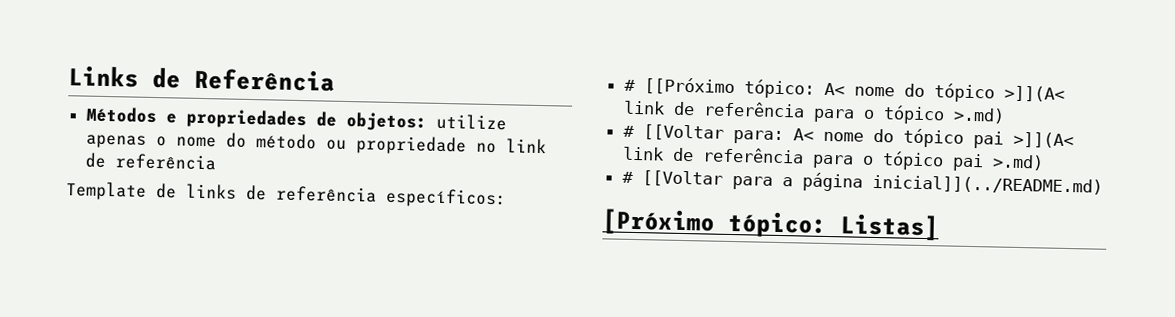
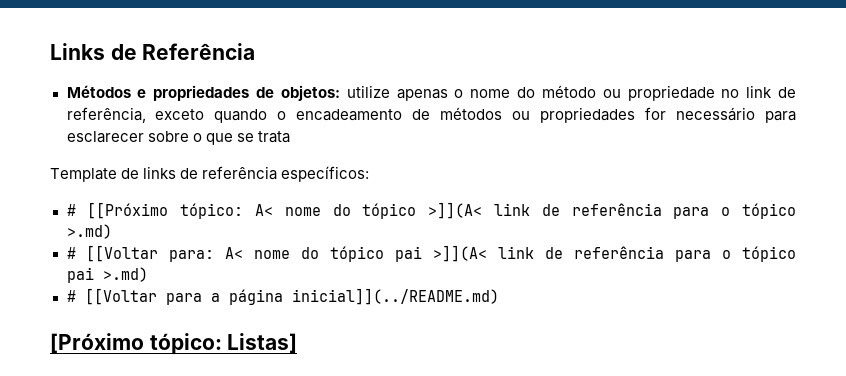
[114,153,216,171] referência -> [66,107,797,123] [66,131,290,145] referência, exceto quando o encadeamento de métodos ou propriedades for necessário para esclarecer sobre o que se trata

